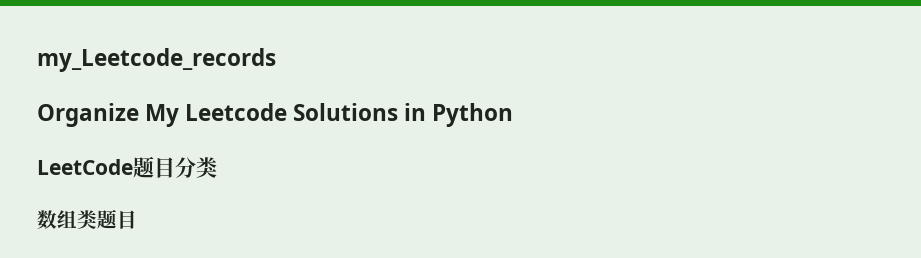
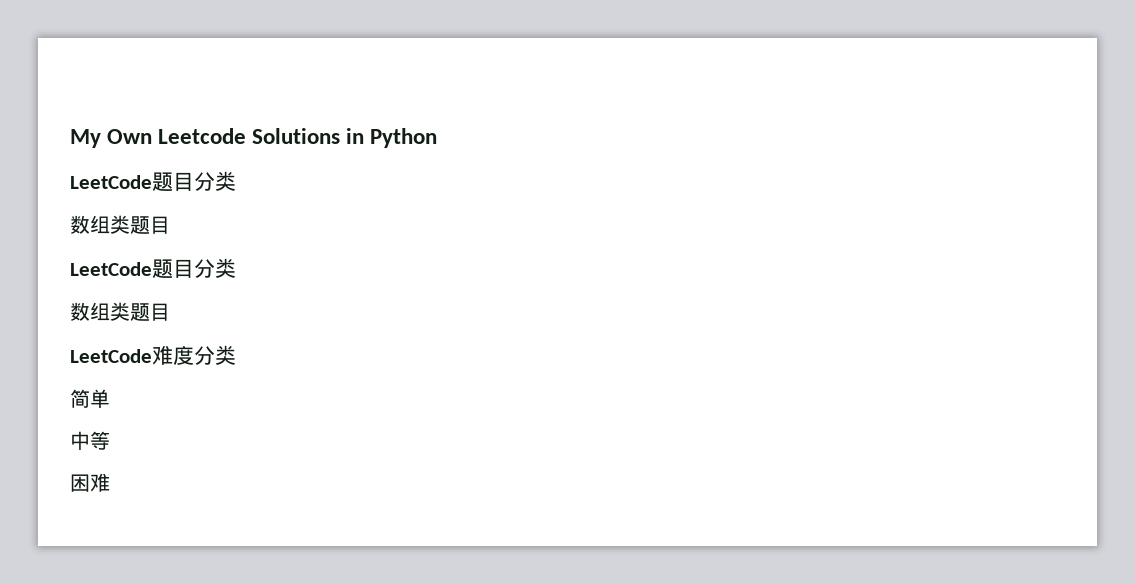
[37,48,276,72] [37,103,180,127] my_Leetcode_records // Organize My -> [70,129,153,148] My Own
(137, 219) none -> [70,258,236,279] [70,302,170,321] [70,345,236,365] [70,389,110,408] [70,431,110,450] [70,473,110,492] // LeetCode题目分类 // 数组类题目 // LeetCode难度分类 // 简单 // 中等 // 困难

